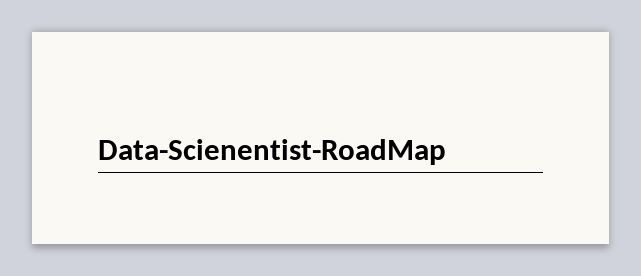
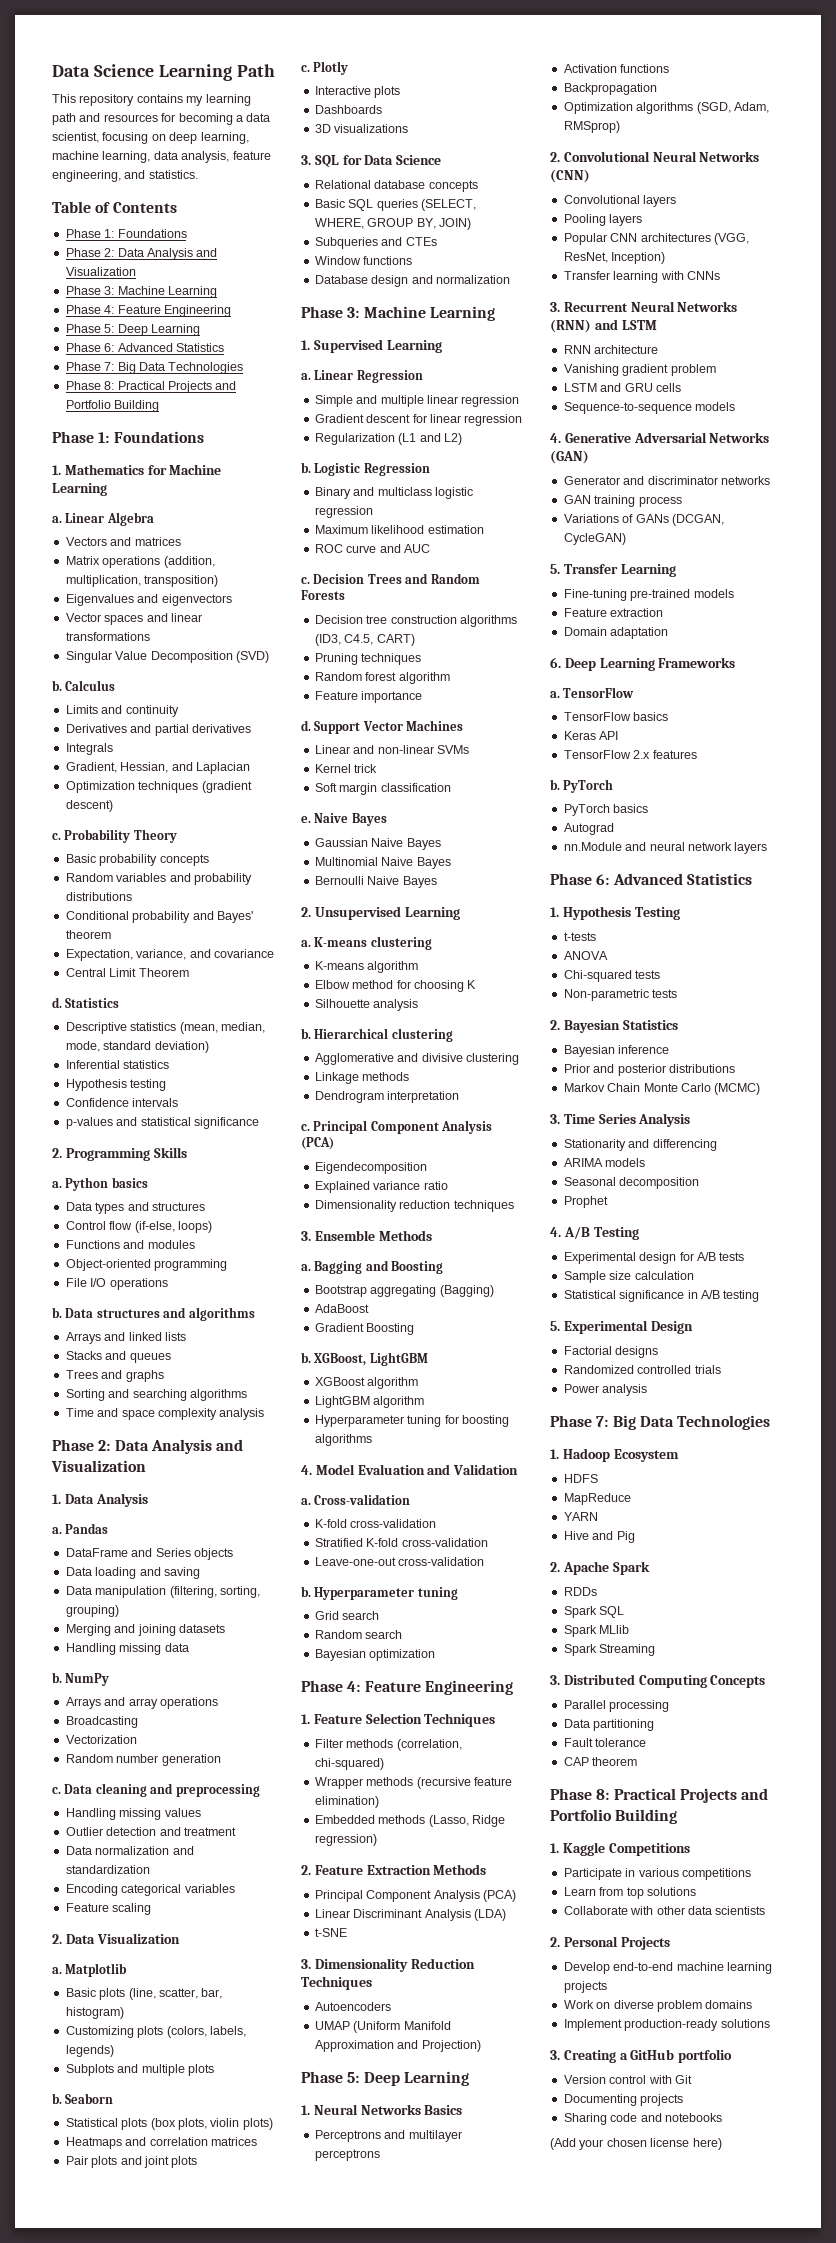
[98,139,446,165] Data-Scienentist-RoadMap -> [52,64,275,81] [52,94,251,106] [52,113,271,125] [52,132,249,144] [52,151,271,163] [52,170,198,182] [52,201,177,213] [65,229,187,238] [65,248,218,260] [65,267,136,276] [65,286,217,298] [65,305,231,317] [65,324,200,336] [65,343,224,352] [65,362,244,374] [65,381,237,393] [65,400,160,412] [52,431,204,443] [52,464,222,475] [52,483,107,496] [52,512,154,526] [65,537,181,546] [65,556,215,568] [65,575,219,587] [65,594,232,606] [65,613,202,625] [65,632,150,641] [65,651,269,663] [52,680,116,691] [65,705,179,717] [65,724,251,736] [65,743,113,755] [65,762,250,774] [65,781,252,793] [65,800,113,812] [52,829,177,843] [65,854,209,866] [65,873,252,885] [65,892,132,901] [65,911,253,923] [65,930,111,939] [65,949,274,961] [65,968,189,977] [52,997,120,1008] [65,1022,265,1034] [65,1041,209,1053] [65,1060,170,1069] [65,1079,167,1091] [65,1098,179,1107] [65,1117,259,1129] [52,1147,187,1161] [52,1177,148,1191] [65,1202,205,1214] [65,1221,212,1233] [65,1240,195,1249] [65,1259,228,1271] [65,1278,168,1290] [52,1307,255,1321] [65,1332,186,1344] [65,1351,171,1363] [65,1370,164,1382] [65,1389,247,1401] [65,1408,265,1420] [52,1439,244,1454] [51,1460,146,1472] [52,1493,148,1507] [52,1523,109,1534] [65,1548,233,1560] [65,1567,200,1579] [65,1586,260,1598] [65,1605,119,1617] [65,1624,225,1636] [65,1643,189,1655] [52,1672,110,1686] [65,1697,218,1709] [65,1716,138,1728] [65,1735,137,1744] [65,1754,221,1766] [52,1783,260,1797] [65,1808,201,1820] [65,1827,236,1836] [65,1846,194,1855] [65,1865,150,1874] [65,1884,235,1896] [65,1903,152,1915] [52,1933,180,1944] [52,1963,128,1977] [65,1988,223,2000] [65,2007,124,2019] [65,2026,246,2038] [65,2045,114,2057] [65,2064,214,2076] [52,2093,114,2104] [65,2118,273,2130] [65,2137,257,2149] [65,2156,198,2168] [301,61,349,75] [314,86,401,98] [314,105,382,114] [314,124,409,133] [301,155,442,167] [314,180,478,192] [314,199,476,211] [314,218,471,230] [314,237,437,249] [314,256,413,265] [314,275,510,287] [301,306,495,321] [301,339,442,353] [301,370,423,383] [314,395,520,407] [314,414,523,426] [314,433,462,445] [301,462,430,476] [314,487,473,499] [314,506,373,518] [314,525,484,534] [314,544,430,553] [301,573,480,584] [301,590,345,600] [314,615,517,627] [314,634,415,646] [314,653,422,665] [314,672,450,684] [314,691,423,703] [301,720,464,734] [314,745,469,754] [314,764,378,773] [314,783,451,795] [301,813,387,826] [314,838,441,850] [314,857,451,869] [314,876,437,888] [301,906,460,920] [301,936,432,950] [314,961,419,973] [314,980,477,992] [314,999,419,1011] [301,1028,453,1042] [314,1053,519,1065] [314,1072,410,1084] [314,1091,460,1103] [301,1120,493,1134] [301,1137,334,1150] [314,1162,427,1174] [314,1181,448,1193] [314,1200,514,1212] [301,1230,432,1241] [301,1260,444,1274] [314,1285,494,1297] [314,1304,369,1313] [314,1323,415,1335] [301,1352,428,1366] [314,1377,419,1389] [314,1396,425,1408] [314,1415,509,1427] [314,1434,372,1446] [301,1464,519,1475] [301,1494,411,1505] [314,1519,437,1528] [314,1538,488,1547] [314,1557,485,1566] [301,1586,458,1600] [314,1611,380,1620] [314,1630,403,1639] [314,1649,436,1661] [301,1680,513,1695] [301,1713,496,1727] [314,1739,462,1751] [314,1758,384,1770] [314,1777,512,1789] [314,1796,379,1808] [314,1815,505,1827] [314,1834,377,1846] [301,1864,487,1875] [314,1890,516,1902] [314,1909,506,1921] [314,1928,347,1937] [301,1958,475,1972] [301,1976,372,1990] [314,2002,391,2011] [314,2021,451,2033] [314,2040,481,2052] [301,2071,469,2086] [301,2104,463,2115] [314,2130,462,2142] [314,2149,380,2161] [563,64,670,73] [563,83,657,95] [563,102,769,114] [563,121,620,133] [550,151,760,162] [550,169,590,183] [563,195,677,207] [563,214,643,226] [563,233,749,245] [563,252,666,264] [563,271,720,283] [550,301,738,312] [550,319,657,333] [563,345,659,354] [563,364,716,376] [563,383,681,392] [563,402,736,414] [550,432,770,443] [550,450,589,464] [563,476,770,485] [563,495,682,507] [563,514,724,526] [563,533,626,545] [550,564,676,577] [563,589,734,601] [563,608,664,617] [563,627,669,639] [550,657,736,671] [550,687,635,698] [563,712,669,721] [563,731,619,740] [563,750,697,759] [550,779,614,793] [563,804,649,816] [563,823,614,835] [563,842,768,854] [550,873,752,885] [550,906,680,920] [563,932,596,941] [563,951,608,960] [563,970,661,982] [563,989,678,1001] [550,1020,678,1033] [563,1045,670,1057] [563,1064,735,1076] [563,1083,761,1095] [550,1113,691,1127] [563,1139,717,1151] [563,1158,646,1167] [563,1177,700,1189] [563,1196,608,1208] [550,1227,639,1240] [563,1252,745,1264] [563,1271,694,1283] [563,1290,760,1302] [550,1320,693,1334] [563,1346,659,1358] [563,1365,721,1374] [563,1384,648,1396] [550,1415,771,1430] [550,1448,679,1462] [563,1474,598,1483] [563,1493,631,1505] [563,1512,598,1521] [563,1531,635,1543] [550,1561,650,1575] [563,1587,597,1596] [563,1606,625,1618] [563,1625,630,1637] [563,1644,656,1656] [550,1674,766,1688] [563,1700,670,1712] [563,1719,655,1731] [563,1738,647,1747] [563,1757,638,1766] [550,1788,769,1803] [550,1809,678,1824] [550,1842,690,1856] [563,1868,751,1880] [563,1887,696,1899] [563,1906,766,1915] [550,1936,670,1950] [563,1962,772,1974] [563,1981,607,1993] [563,2000,753,2012] [563,2019,770,2031] [550,2049,733,2063] [563,2075,692,2084] [563,2094,684,2106] [563,2113,722,2125] [550,2138,722,2150] Data Science Learning Path // This repository contains my learning path and resources for becoming a data scientist, focusing on deep learning, machine learning, data analysis, feature engineering, and statistics. // Table of Contents // Phase 1: Foundations // Phase 2: Data Analysis and Visualization // Phase 3: Machine Learning // Phase 4: Feature Engineering // Phase 5: Deep Learning // Phase 6: Advanced Statistics // Phase 7: Big Data Technologies // Phase 8: Practical Projects and Portfolio Building // Phase 1: Foundations // 1. Mathematics for Machine Learning // a. Linear Algebra // Vectors and matrices // Matrix operations (addition, multiplication, transposition) // Eigenvalues and eigenvectors // Vector spaces and linear transformations // Singular Value Decomposition (SVD) // b. Calculus // Limits and continuity // Derivatives and partial derivatives // Integrals // Gradient, Hessian, and Laplacian // Optimization techniques (gradient descent) // c. Probability Theory // Basic probability concepts // Random variables and probability distributions // Conditional probability and Bayes' theorem // Expectation, variance, and covariance // Central Limit Theorem // d. Statistics // Descriptive statistics (mean, median, mode, standard deviation) // Inferential statistics // Hypothesis testing // Confidence intervals // p-values and statistical significance // 2. Programming Skills // a. Python basics // Data types and structures // Control flow (if-else, loops) // Functions and modules // Object-oriented programming // File I/O operations // b. Data structures and algorithms // Arrays and linked lists // Stacks and queues // Trees and graphs // Sorting and searching algorithms // Time and space complexity analysis // Phase 2: Data Analysis and Visualization // 1. Data Analysis // a. Pandas // DataFrame and Series objects // Data loading and saving // Data manipulation (filtering, sorting, grouping) // Merging and joining datasets // Handling missing data // b. NumPy // Arrays and array operations // Broadcasting // Vectorization // Random number generation // c. Data cleaning and preprocessing // Handling missing values // Outlier detection and treatment // Data normalization and standardization // Encoding categorical variables // Feature scaling // 2. Data Visualization // a. Matplotlib // Basic plots (line, scatter, bar, histogram) // Customizing plots (colors, labels, legends) // Subplots and multiple plots // b. Seaborn // Statistical plots (box plots, violin plots) // Heatmaps and correlation matrices // Pair plots and joint plots // c. Plotly // Interactive plots // Dashboards // 3D visualizations // 3. SQL for Data Science // Relational database concepts // Basic SQL queries (SELECT, WHERE, GROUP BY, JOIN) // Subqueries and CTEs // Window functions // Database design and normalization // Phase 3: Machine Learning // 1. Supervised Learning // a. Linear Regression // Simple and multiple linear regression // Gradient descent for linear regression // Regularization (L1 and L2) // b. Logistic Regression // Binary and multiclass logistic regression // Maximum likelihood estimation // ROC curve and AUC // c. Decision Trees and Random Forests // Decision tree construction algorithms (ID3, C4.5, CART) // Pruning techniques // Random forest algorithm // Feature importance // d. Support Vector Machines // Linear and non-linear SVMs // Kernel trick // Soft margin classification // e. Naive Bayes // Gaussian Naive Bayes // Multinomial Naive Bayes // Bernoulli Naive Bayes // 2. Unsupervised Learning // a. K-means clustering // K-means algorithm // Elbow method for choosing K // Silhouette analysis // b. Hierarchical clustering // Agglomerative and divisive clustering // Linkage methods // Dendrogram interpretation // c. Principal Component Analysis (PCA) // Eigendecomposition // Explained variance ratio // Dimensionality reduction techniques // 3. Ensemble Methods // a. Bagging and Boosting // Bootstrap aggregating (Bagging) // AdaBoost // Gradient Boosting // b. XGBoost, LightGBM // XGBoost algorithm // LightGBM algorithm // Hyperparameter tuning for boosting algorithms // 4. Model Evaluation and Validation // a. Cross-validation // K-fold cross-validation // Stratified K-fold cross-validation // Leave-one-out cross-validation // b. Hyperparameter tuning // Grid search // Random search // Bayesian optimization // Phase 4: Feature Engineering // 1. Feature Selection Techniques // Filter methods (correlation, chi-squared) // Wrapper methods (recursive feature elimination) // Embedded methods (Lasso, Ridge regression) // 2. Feature Extraction Methods // Principal Component Analysis (PCA) // Linear Discriminant Analysis (LDA) // t-SNE // 3. Dimensionality Reduction Techniques // Autoencoders // UMAP (Uniform Manifold Approximation and Projection) // Phase 5: Deep Learning // 1. Neural Networks Basics // Perceptrons and multilayer perceptrons // Activation functions // Backpropagation // Optimization algorithms (SGD, Adam, RMSprop) // 2. Convolutional Neural Networks (CNN) // Convolutional layers // Pooling layers // Popular CNN architectures (VGG, ResNet, Inception) // Transfer learning with CNNs // 3. Recurrent Neural Networks (RNN) and LSTM // RNN architecture // Vanishing gradient problem // LSTM and GRU cells // Sequence-to-sequence models // 4. Generative Adversarial Networks (GAN) // Generator and discriminator networks // GAN training process // Variations of GANs (DCGAN, CycleGAN) // 5. Transfer Learning // Fine-tuning pre-trained models // Feature extraction // Domain adaptation // 6. Deep Learning Frameworks // a. TensorFlow // TensorFlow basics // Keras API // TensorFlow 2.x features // b. PyTorch // PyTorch basics // Autograd // nn.Module and neural network layers // Phase 6: Advanced Statistics // 1. Hypothesis Testing // t-tests // ANOVA // Chi-squared tests // Non-parametric tests // 2. Bayesian Statistics // Bayesian inference // Prior and posterior distributions // Markov Chain Monte Carlo (MCMC) // 3. Time Series Analysis // Stationarity and differencing // ARIMA models // Seasonal decomposition // Prophet // 4. A/B Testing // Experimental design for A/B tests // Sample size calculation // Statistical significance in A/B testing // 5. Experimental Design // Factorial designs // Randomized controlled trials // Power analysis // Phase 7: Big Data Technologies // 1. Hadoop Ecosystem // HDFS // MapReduce // YARN // Hive and Pig // 2. Apache Spark // RDDs // Spark SQL // Spark MLlib // Spark Streaming // 3. Distributed Computing Concepts // Parallel processing // Data partitioning // Fault tolerance // CAP theorem // Phase 8: Practical Projects and Portfolio Building // 1. Kaggle Competitions // Participate in various competitions // Learn from top solutions // Collaborate with other data scientists // 2. Personal Projects // Develop end-to-end machine learning projects // Work on diverse problem domains // Implement production-ready solutions // 3. Creating a GitHub portfolio // Version control with Git // Documenting projects // Sharing code and notebooks // (Add your chosen license here)

